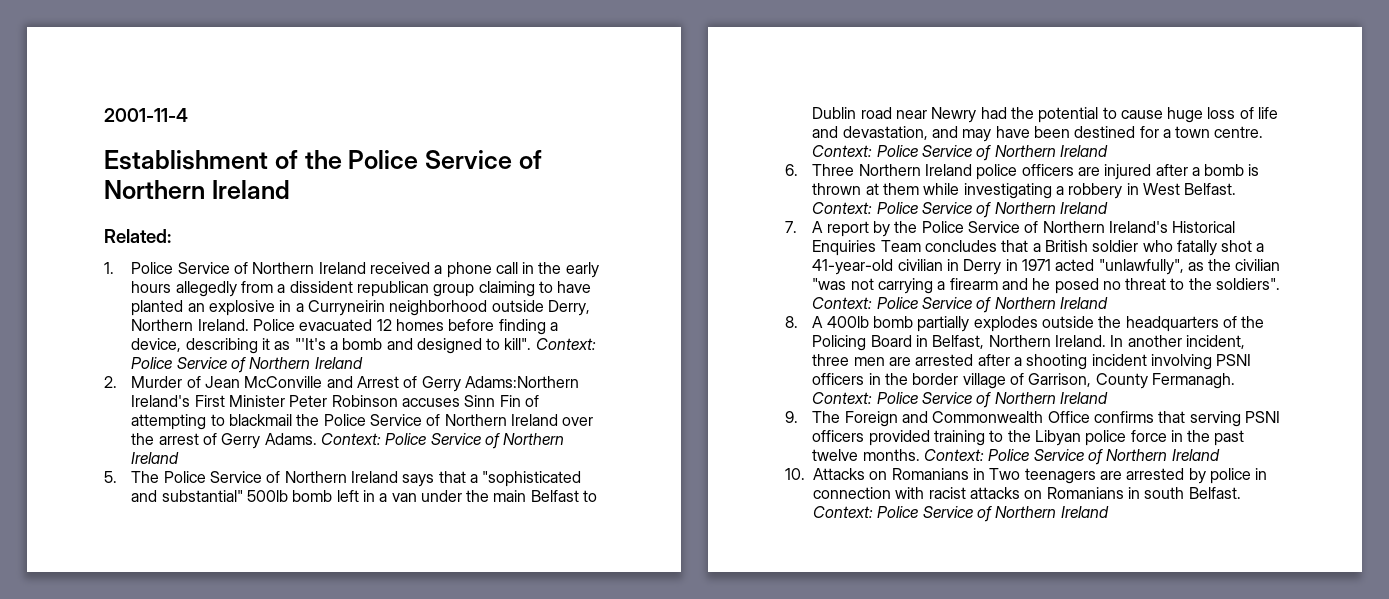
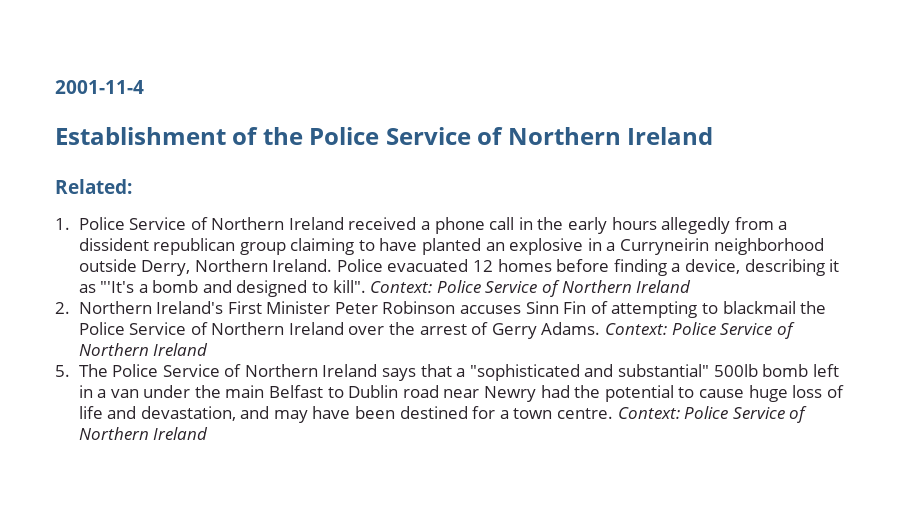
[131,376,579,392] Murder of Jean McConville and Arrest of Gerry Adams:Northern -> [78,301,152,314] Northern
[785,164,1260,180] [812,183,1237,199] [812,202,1108,218] [785,221,1236,237] [812,240,1265,256] [812,259,1281,275] [812,278,1281,294] [812,297,1108,313] [785,316,1265,332] [812,335,1245,351] [812,354,1252,370] [812,373,1235,389] [812,392,1108,408] [785,411,1280,427] [812,430,1245,446] [812,449,1220,465] [785,468,1268,484] [813,487,1241,499] [813,506,1109,522] // 6. Three Northern Ireland police officers are injured after a bomb is thrown at them while investigating a robbery in West Belfast. Context: Police Service of Northern Ireland // 7. A report by the Police Service of Northern Ireland's Historical Enquiries Team concludes that a British soldier who fatally shot a 41-year-old civilian in Derry in 1971 acted "unlawfully", as the civilian "was not carrying a firearm and he posed no threat to the soldiers". Context: Police Service of Northern Ireland // 8. A 400lb bomb partially explodes outside the headquarters of the Policing Board in Belfast, Northern Ireland. In another incident, three men are arrested after a shooting incident involving PSNI officers in the border village of Garrison, County Fermanagh. Context: Police Service of Northern Ireland // 9. The Foreign and Commonwealth Office confirms that serving PSNI officers provided training to the Libyan police force in the past twelve months. Context: Police Service of Northern Ireland // 10. Attacks on Romanians in Two teenagers are arrested by police in connection with racist attacks on Romanians in south Belfast. Context: Police Service of Northern Ireland -> (209, 433) none

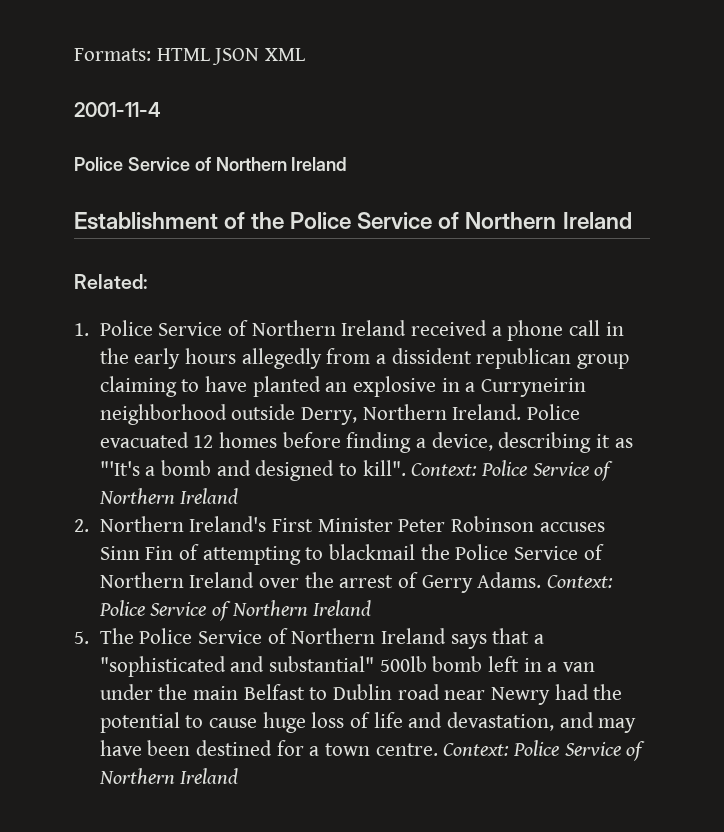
[55,80,144,94] 2001-11-4 -> [74,48,306,65] [74,102,161,117] [74,157,348,171] Formats: HTML JSON XML // 2001-11-4 // Police Service of Northern Ireland

